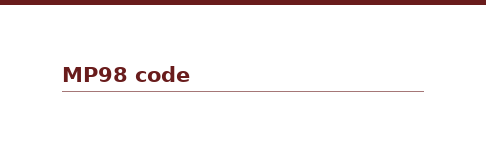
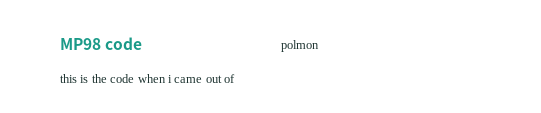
(190, 74) none -> [60,74,235,83] [281,40,319,52] // this is the code when i came out of polmon

